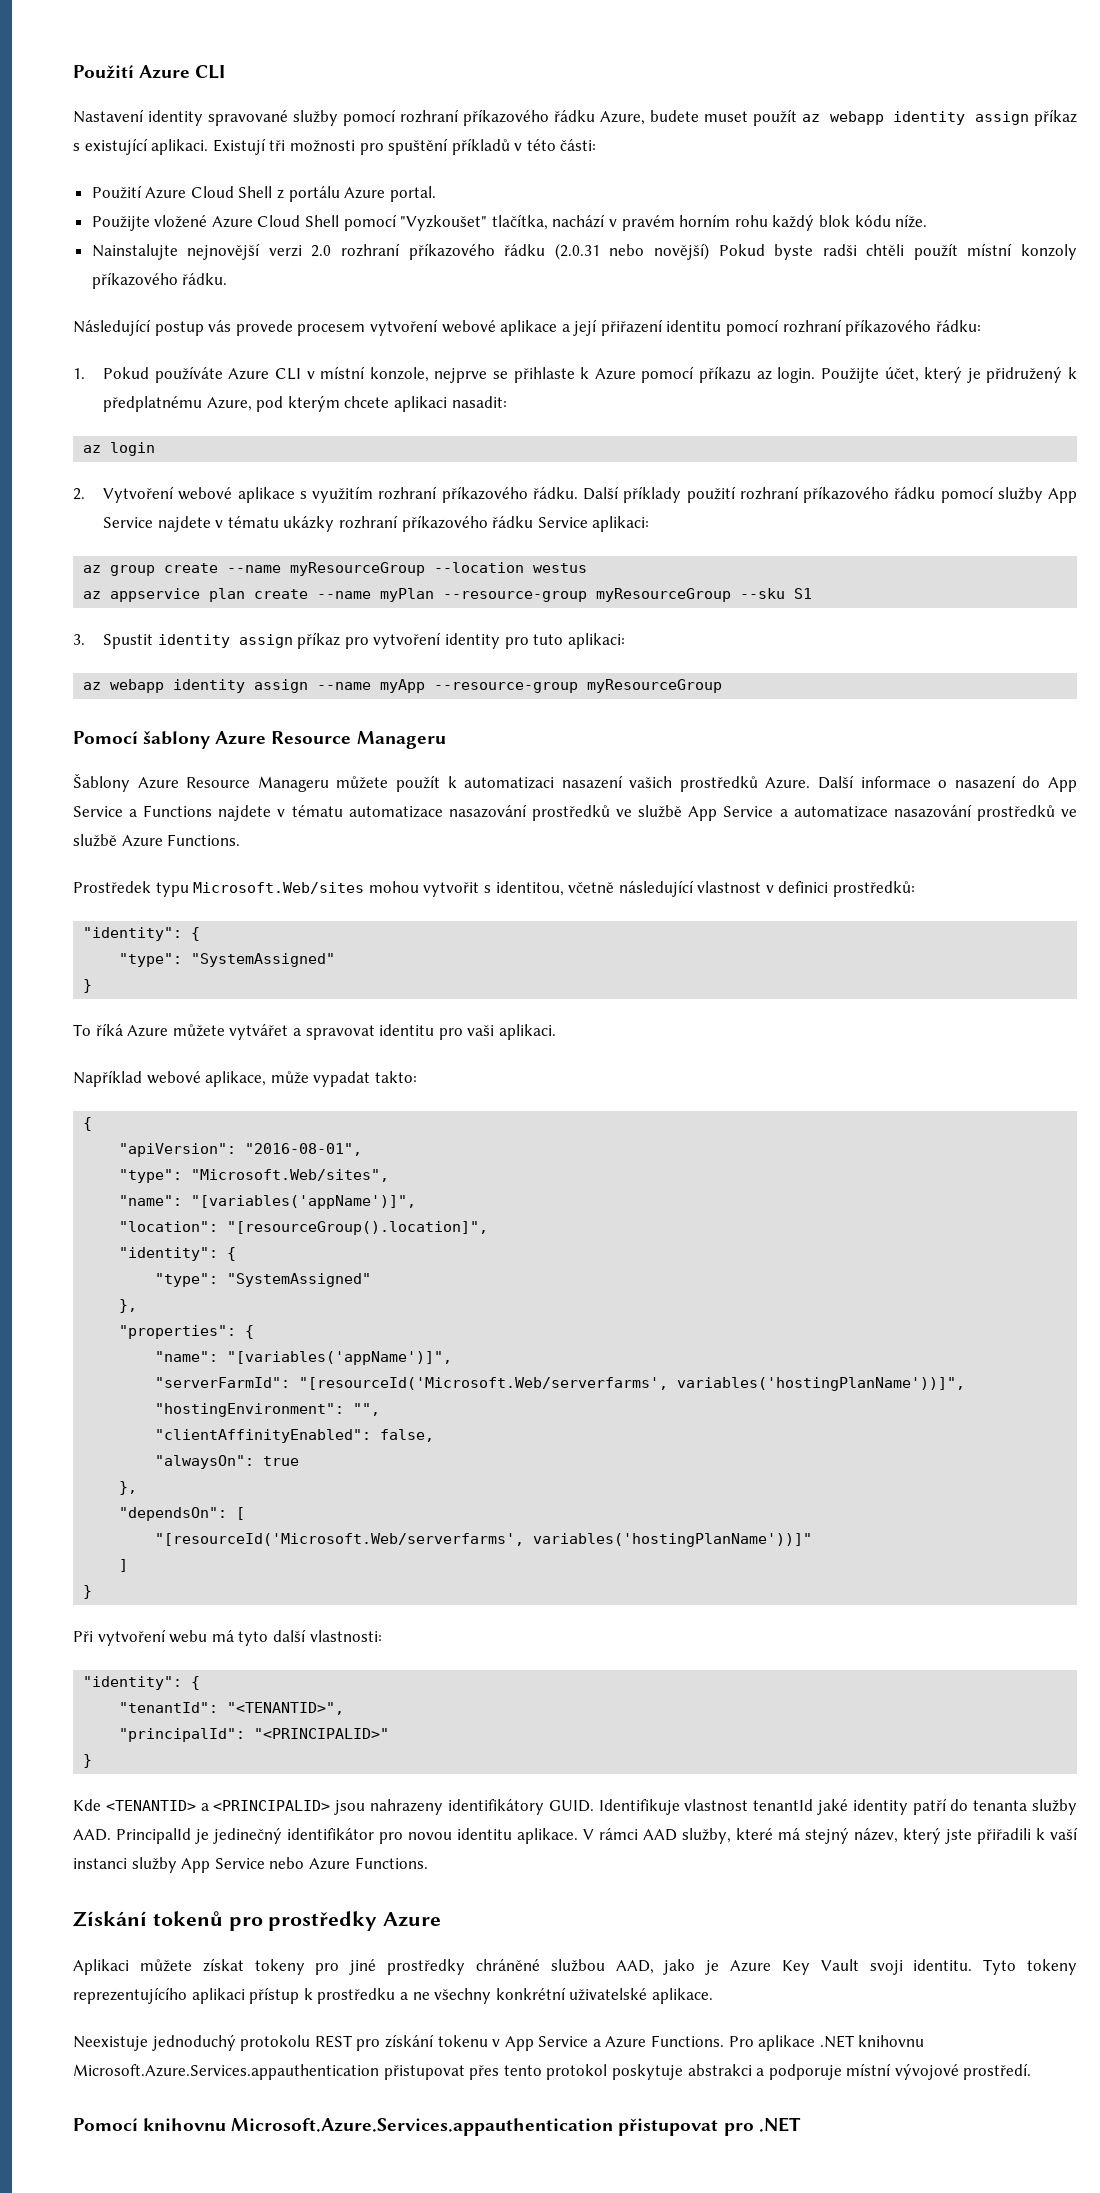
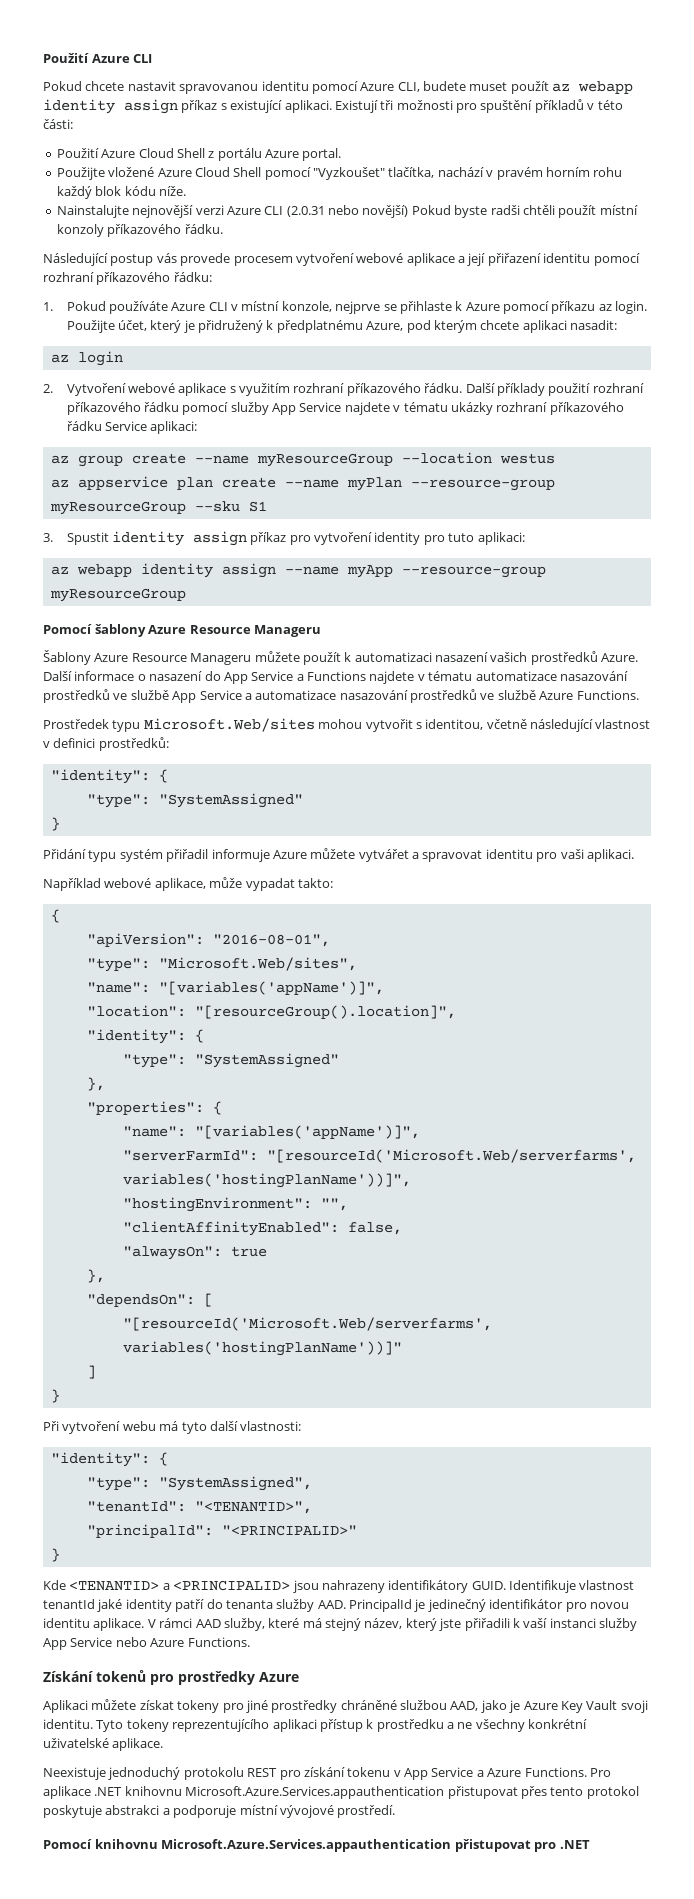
[73,109,645,126] Nastavení identity spravované služby pomocí rozhraní příkazového řádku Azure, -> [43,81,420,94] Pokud chcete nastavit spravovanou identitu pomocí Azure CLI,
[311,243,546,260] 2.0 rozhraní příkazového řádku -> [226,206,284,215] Azure CLI
[73,1023,123,1036] To říká -> [43,849,270,862] Přidání typu systém přiřadil informuje
(201, 1683) none -> [86,1476,312,1491] // "type": "SystemAssigned",

